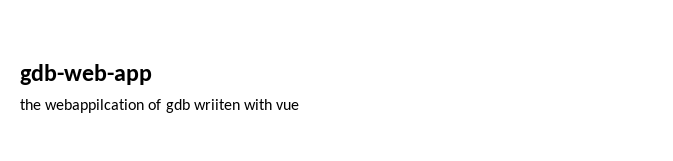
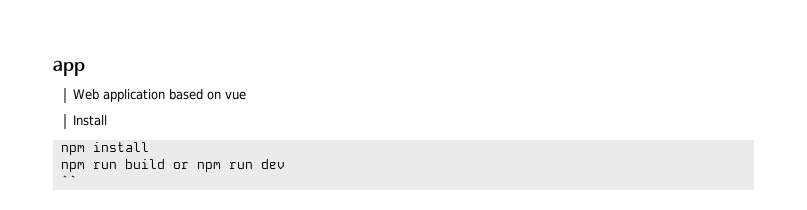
[20,64,152,85] [20,99,300,113] gdb-web-app // the webappilcation of gdb wriiten with vue -> [53,60,85,76] [72,89,246,102] [72,115,107,126] [60,142,149,155] [60,159,285,172] [60,175,77,186] app // Web application based on vue // Install // npm install // npm run build or npm run dev // ``

